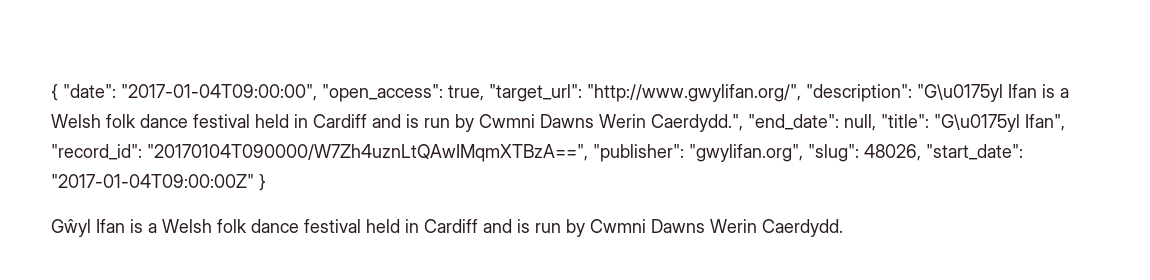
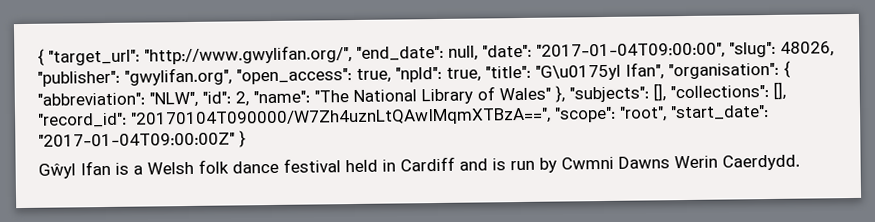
[51,84,1069,102] [51,114,1065,132] [51,144,921,162] { "date": "2017-01-04T09:00:00", "open_access": true, "target_url": "http://www.gwylifan.org/", "description": "G\u0175yl Ifan is a Welsh folk dance festival held in Cardiff and is run by Cwmni Dawns Werin Caerdydd.", "end_date": null, "title": "G\u0175yl Ifan", "record_id": "20170104T090000/W7Zh4uznLtQAwIMqmXTBzA==", "publisher": "gwylifan.org", "slug": 48026, -> [37,41,834,66] [37,60,791,87] [37,81,786,108] [38,106,667,128] { "target_url": "http://www.gwylifan.org/", "end_date": null, "date": "2017-01-04T09:00:00", "slug": 48026, "publisher": "gwylifan.org", "open_access": true, "npld": true, "title": "G\u0175yl Ifan", "organisation": { "abbreviation": "NLW", "id": 2, "name": "The National Library of Wales" }, "subjects": [], "collections": [], "record_id": "20170104T090000/W7Zh4uznLtQAwIMqmXTBzA==", "scope": "root",

